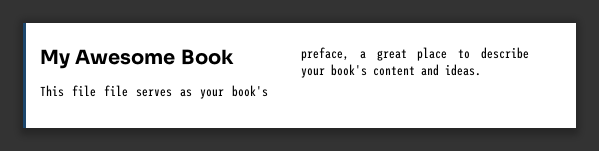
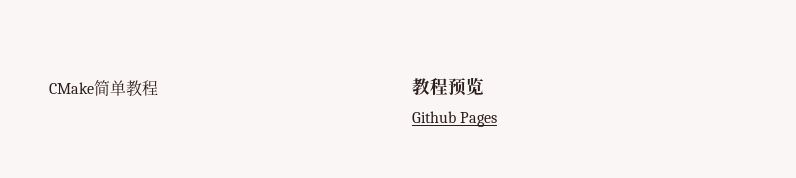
[40,49,234,69] [40,85,268,99] [301,47,529,61] [301,64,481,78] My Awesome Book // This file file serves as your book's preface, a great place to describe your book's content and ideas. -> [49,80,158,97] [412,77,484,96] [412,111,498,127] CMake简单教程 // 教程预览 // Github Pages

